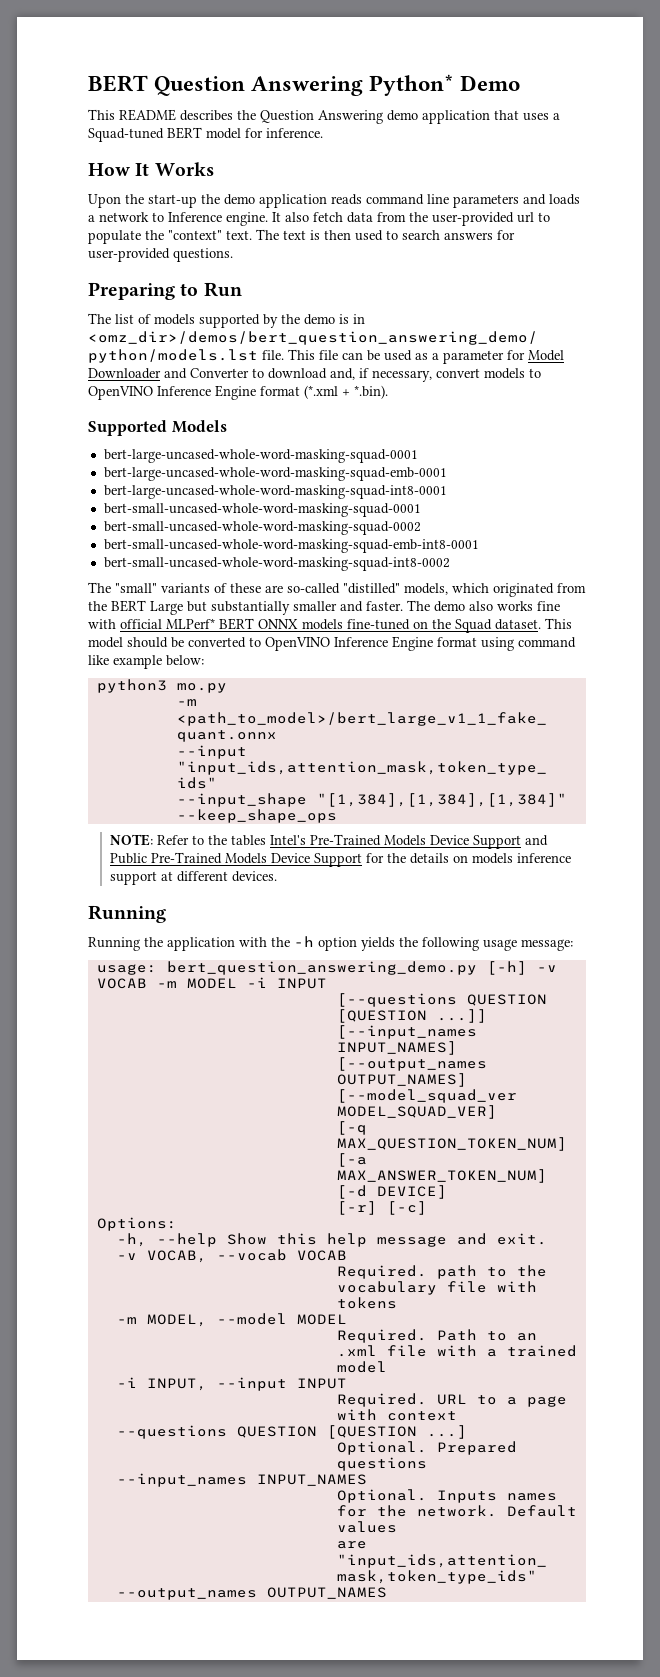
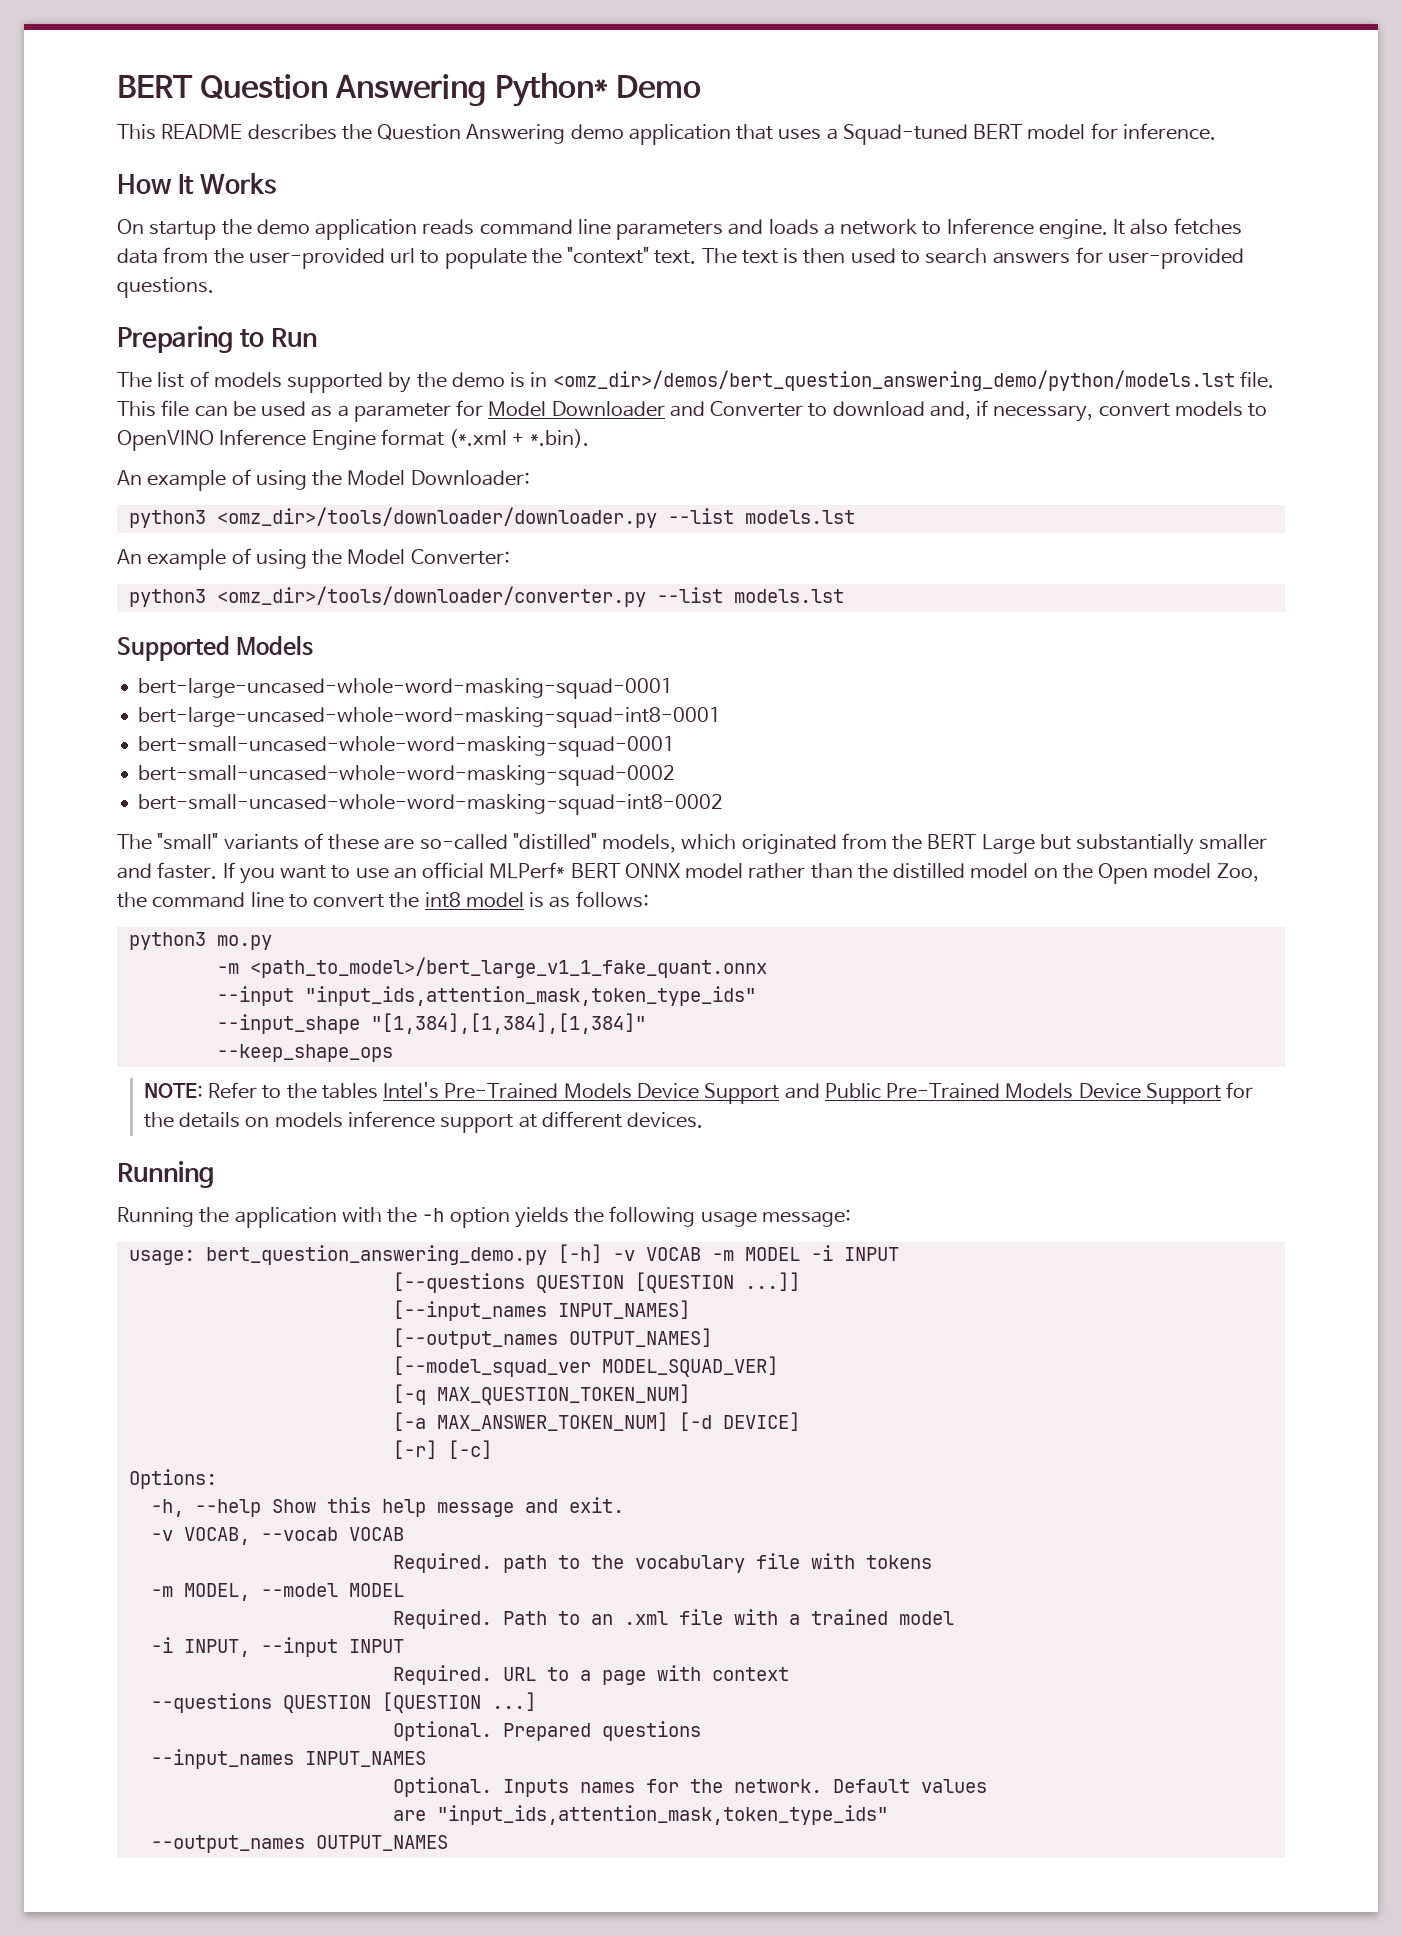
[88,194,197,208] Upon the start-up -> [117,219,217,240] On startup
[313,212,343,222] fetch -> [1173,218,1242,235] fetches
(388, 392) none -> [117,469,530,491] [128,507,855,528] [117,548,510,570] [128,586,844,607] // An example of using the Model Downloader: // python3 <omz_dir>/tools/downloader/downloader.py --list models.lst // An example of using the Model Converter: // python3 <omz_dir>/tools/downloader/converter.py --list models.lst
[103,467,447,481] // bert-large-uncased-whole-word-masking-squad-emb-0001 -> (674, 688) none
[103,539,479,553] // bert-small-uncased-whole-word-masking-squad-emb-int8-0001 -> (676, 775) none
[407,600,560,612] [88,618,572,633] [88,636,576,651] [88,655,204,669] The demo also works fine with official MLPerf* BERT ONNX models fine-tuned on the Squad dataset. This model should be converted to OpenVINO Inference Engine format using command like example below: -> [222,862,1259,884] [117,891,649,908] If you want to use an official MLPerf* BERT ONNX model rather than the distilled model on the Open model Zoo, the command line to convert the int8 model is as follows:

